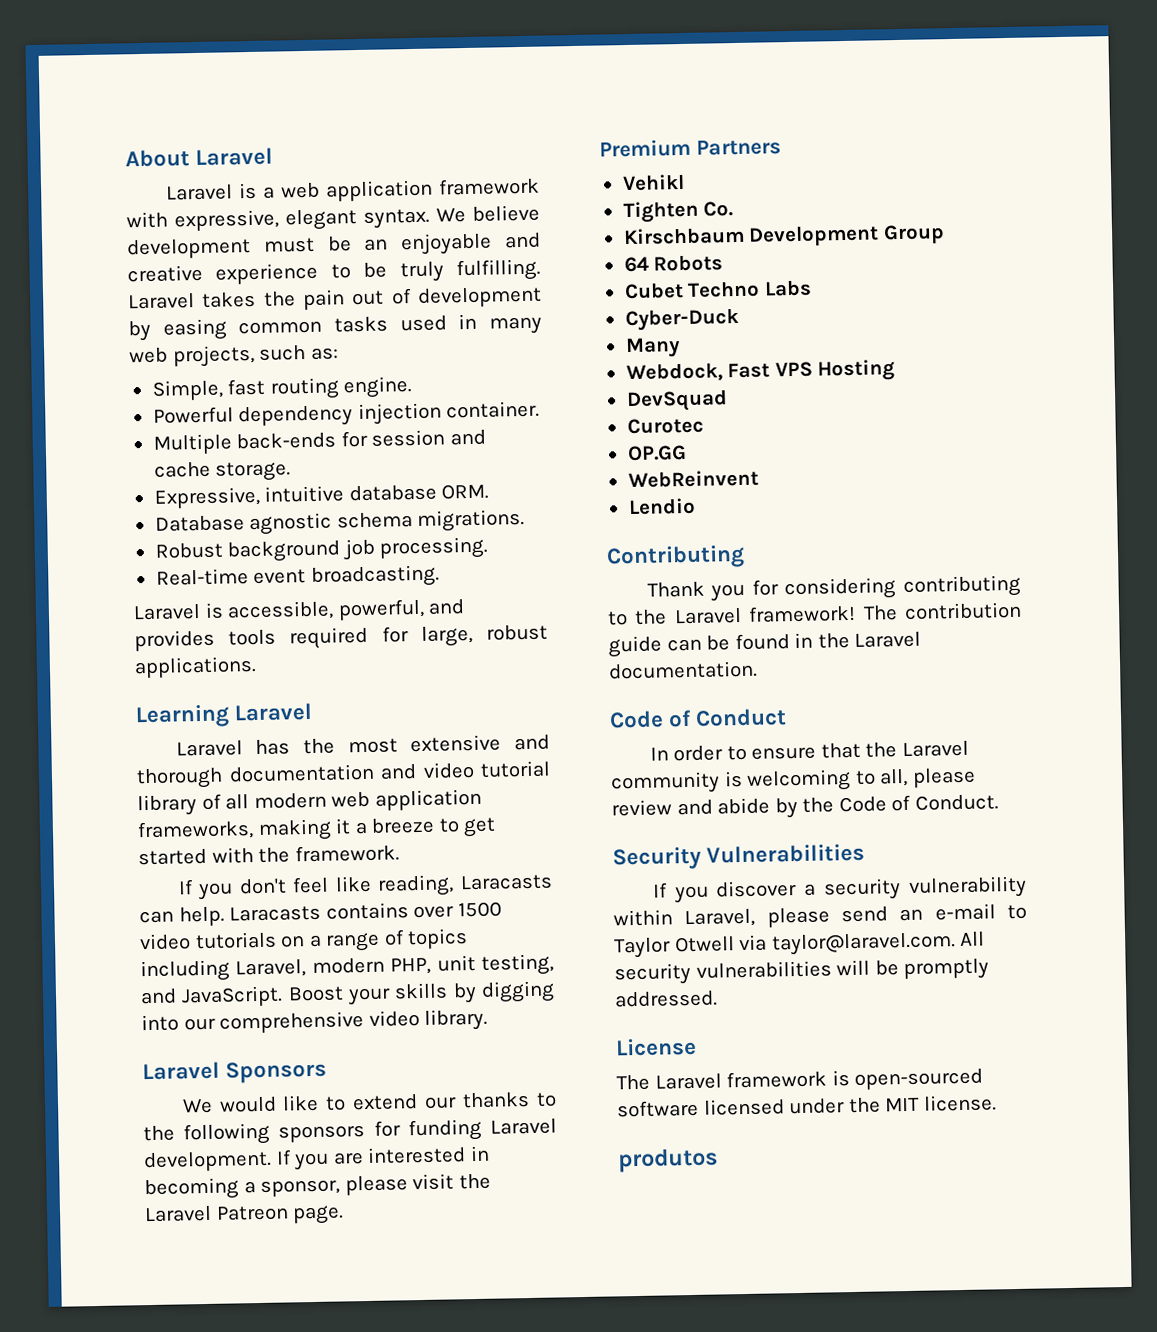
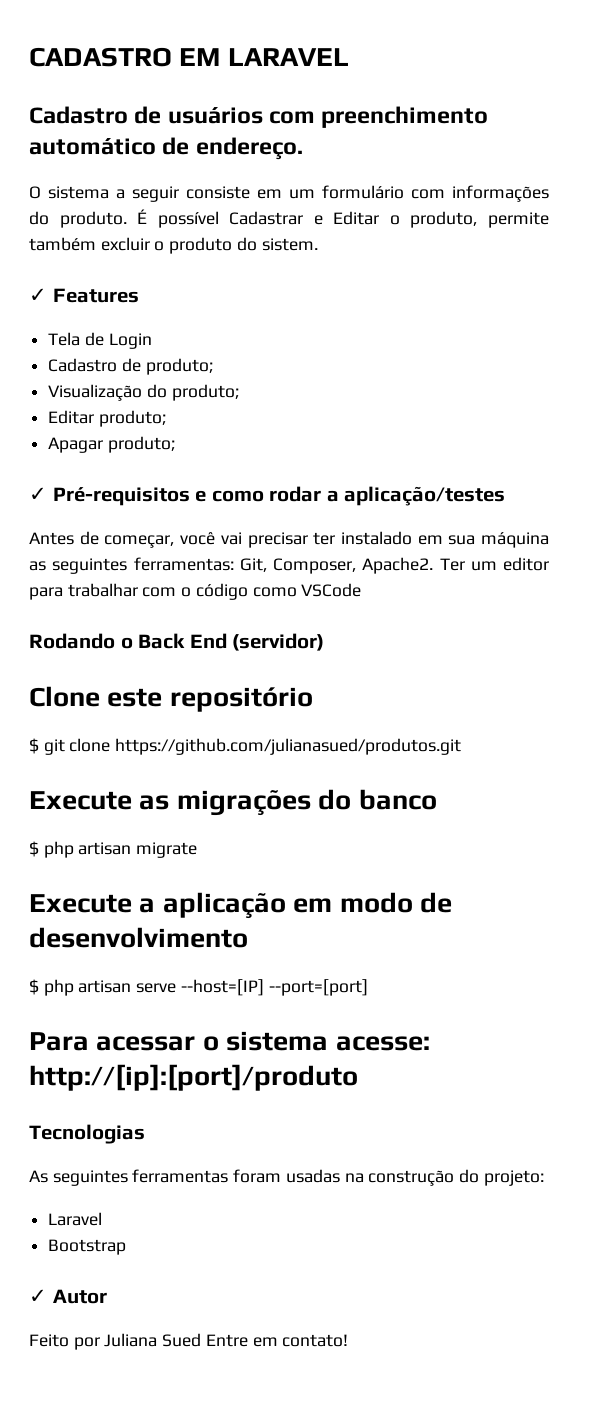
[125,147,274,168] [165,177,540,202] [126,204,540,232] [127,232,541,260] [127,258,541,285] [128,286,542,311] [128,313,542,342] [129,344,339,368] [151,376,413,401] [152,400,541,428] [152,429,486,455] [153,461,292,482] [153,483,490,509] [154,508,526,536] [154,536,489,563] [155,564,440,588] [133,598,466,621] [134,624,548,652] [134,655,257,679] [135,702,313,729] [175,734,551,757] [136,760,551,790] [137,788,482,817] [137,817,497,841] [138,844,400,866] [177,874,553,901] [139,901,502,927] [139,928,469,952] [140,953,555,983] [140,980,555,1008] [141,1008,489,1034] [142,1060,328,1084] [181,1091,557,1114] [143,1118,557,1146] [143,1145,490,1173] [144,1173,491,1201] [144,1205,345,1225] [599,138,781,158] [621,173,685,192] [622,200,734,224] [622,224,945,247] [623,254,724,273] [623,279,812,300] [624,307,739,332] [624,337,681,359] [625,359,896,383] [625,389,728,413] [626,417,704,435] [626,444,687,462] [627,469,759,489] [627,497,696,516] [606,544,745,570] [646,574,1021,602] [607,601,1022,626] [608,631,922,658] [608,660,758,680] [609,708,788,729] [649,740,969,762] [610,767,976,795] [611,794,999,819] [612,843,866,871] [652,875,1027,904] [613,903,1027,928] [614,931,986,959] [614,958,990,986] [615,990,718,1008] [615,1037,697,1057] [616,1068,984,1091] [617,1094,997,1118] [617,1147,718,1173] About Laravel // Laravel is a web application framework with expressive, elegant syntax. We believe development must be an enjoyable and creative experience to be truly fulfilling. Laravel takes the pain out of development by easing common tasks used in many web projects, such as: // Simple, fast routing engine. // Powerful dependency injection container. // Multiple back-ends for session and cache storage. // Expressive, intuitive database ORM. // Database agnostic schema migrations. // Robust background job processing. // Real-time event broadcasting. // Laravel is accessible, powerful, and provides tools required for large, robust applications. // Learning Laravel // Laravel has the most extensive and thorough documentation and video tutorial library of all modern web application frameworks, making it a breeze to get started with the framework. // If you don't feel like reading, Laracasts can help. Laracasts contains over 1500 video tutorials on a range of topics including Laravel, modern PHP, unit testing, and JavaScript. Boost your skills by digging into our comprehensive video library. // Laravel Sponsors // We would like to extend our thanks to the following sponsors for funding Laravel development. If you are interested in becoming a sponsor, please visit the Laravel Patreon page. // Premium Partners // Vehikl // Tighten Co. // Kirschbaum Development Group // 64 Robots // Cubet Techno Labs // Cyber-Duck // Many // Webdock, Fast VPS Hosting // DevSquad // Curotec // OP.GG // WebReinvent // Lendio // Contributing // Thank you for considering contributing to the Laravel framework! The contribution guide can be found in the Laravel documentation. // Code of Conduct // In order to ensure that the Laravel community is welcoming to all, please review and abide by the Code of Conduct. // Security Vulnerabilities // If you discover a security vulnerability within Laravel, please send an e-mail to Taylor Otwell via taylor@laravel.com. All security vulnerabilities will be promptly addressed. // License // The Laravel framework is open-sourced software licensed under the MIT license. // produtos -> [29,47,349,67] [29,106,489,128] [29,137,303,160] [29,185,549,202] [29,209,549,228] [29,237,318,254] [29,288,139,303] [48,332,152,349] [48,358,213,375] [48,384,239,401] [48,410,166,427] [48,436,175,453] [29,486,506,506] [29,531,549,548] [29,557,549,574] [29,583,362,600] [29,633,325,651] [29,686,313,712] [29,738,462,755] [29,789,437,816] [29,841,198,858] [29,892,453,919] [29,927,248,948] [29,979,368,996] [29,1031,430,1051] [29,1064,358,1091] [29,1124,145,1144] [29,1169,544,1186] [48,1212,103,1226] [48,1239,127,1255] [29,1289,107,1304] [29,1333,349,1350] CADASTRO EM LARAVEL // Cadastro de usuários com preenchimento automático de endereço. // O sistema a seguir consiste em um formulário com informações do produto. É possível Cadastrar e Editar o produto, permite também excluir o produto do sistem. // ✓ Features // Tela de Login // Cadastro de produto; // Visualização do produto; // Editar produto; // Apagar produto; // ✓ Pré-requisitos e como rodar a aplicação/testes // Antes de começar, você vai precisar ter instalado em sua máquina as seguintes ferramentas: Git, Composer, Apache2. Ter um editor para trabalhar com o código como VSCode // Rodando o Back End (servidor) // Clone este repositório // $ git clone https://github.com/julianasued/produtos.git // Execute as migrações do banco // $ php artisan migrate // Execute a aplicação em modo de desenvolvimento // $ php artisan serve --host=[IP] --port=[port] // Para acessar o sistema acesse: http://[ip]:[port]/produto // Tecnologias // As seguintes ferramentas foram usadas na construção do projeto: // Laravel // Bootstrap // ✓ Autor // Feito por Juliana Sued Entre em contato!

